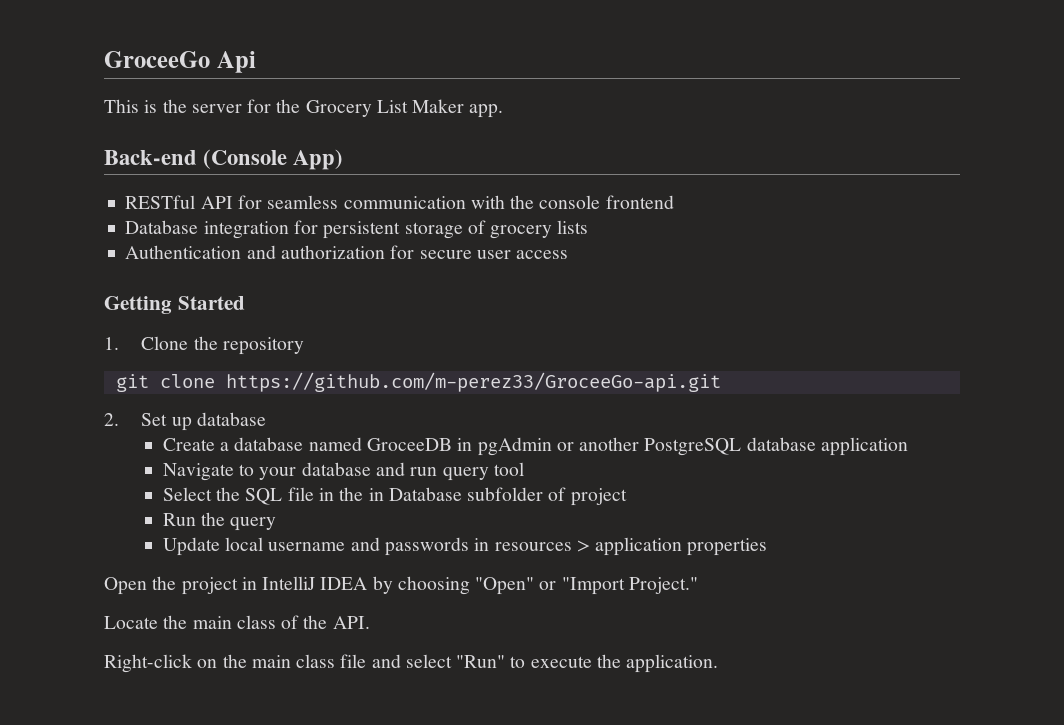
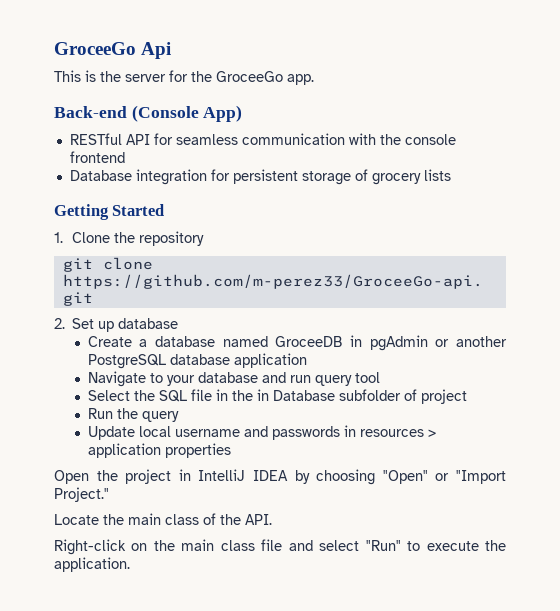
[305,99,465,117] Grocery List Maker -> [216,71,283,82] GroceeGo
[125,245,569,259] // Authentication and authorization for secure user access -> (451, 175) none

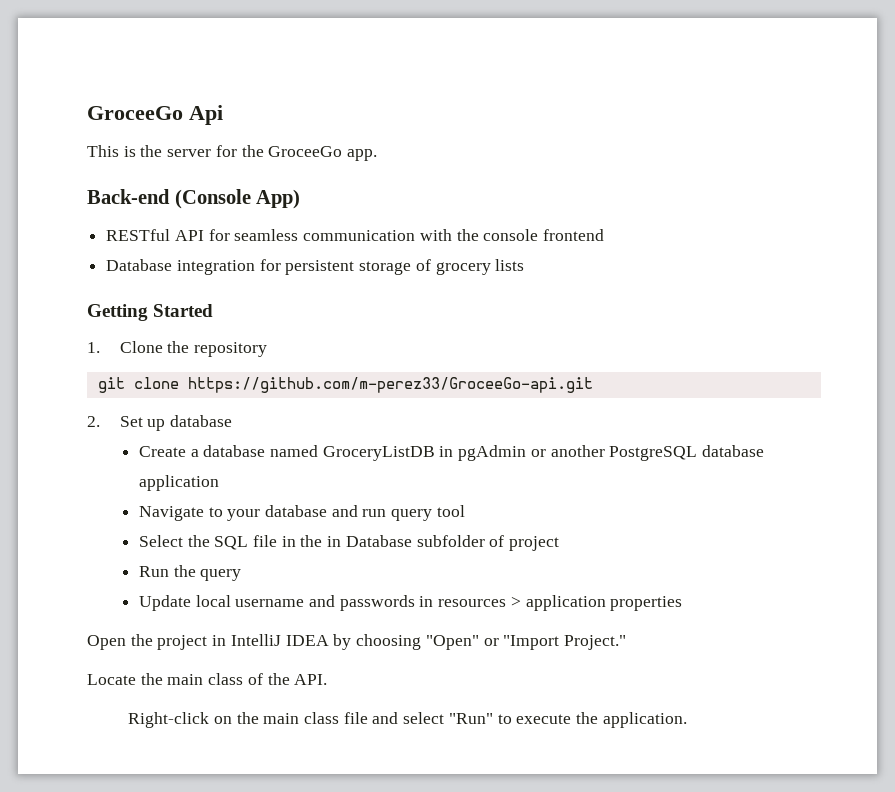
[275,336,343,347] GroceeDB -> [322,446,435,461] GroceryListDB

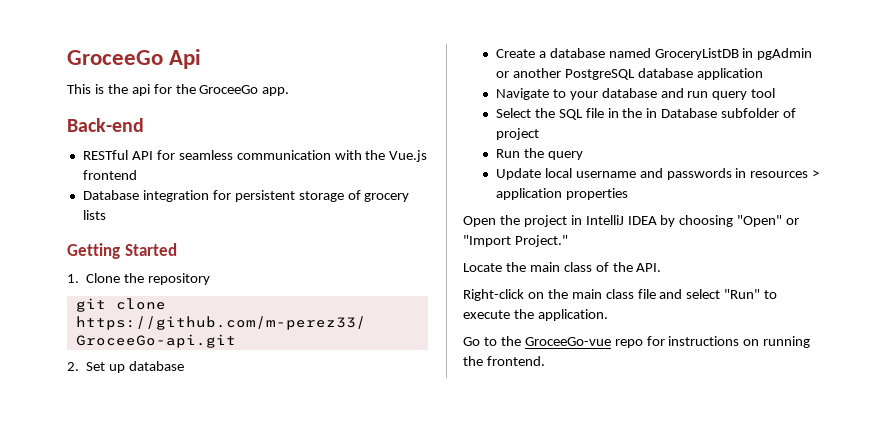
[167,149,212,157] server -> [131,84,150,96] api
[174,189,301,209] (Console App) -> (144, 125) none
[483,229,539,241] console -> [389,150,428,162] Vue.js
(687, 720) none -> [463,336,811,348] [463,356,545,366] // Go to the GroceeGo-vue repo for instructions on running the frontend.

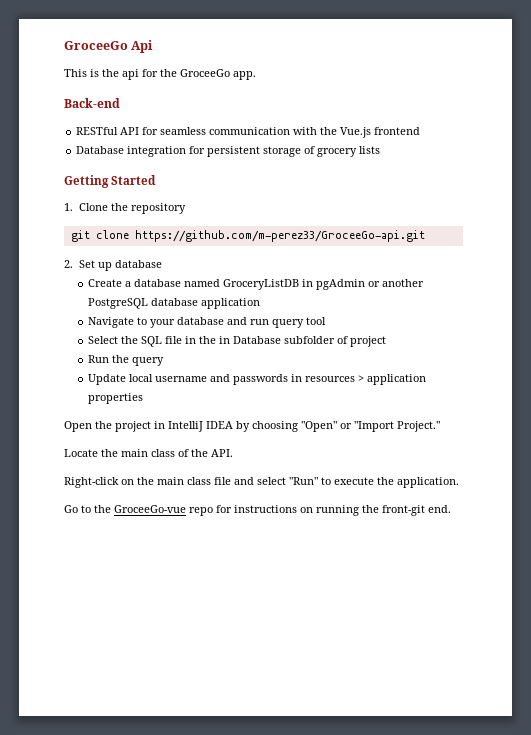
[486,356,545,366] frontend. -> [382,505,451,516] front-git end.

